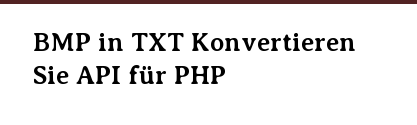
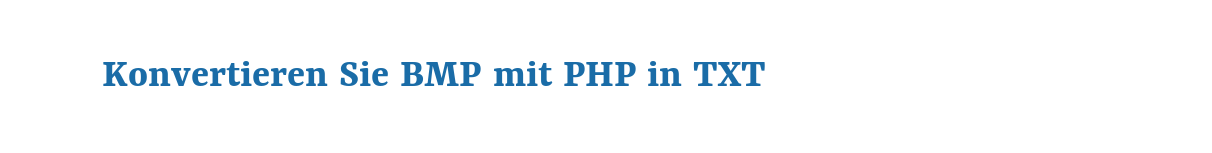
[33,33,357,51] [33,65,227,84] BMP in TXT Konvertieren Sie API für PHP -> [102,61,767,86] Konvertieren Sie BMP mit PHP in TXT

